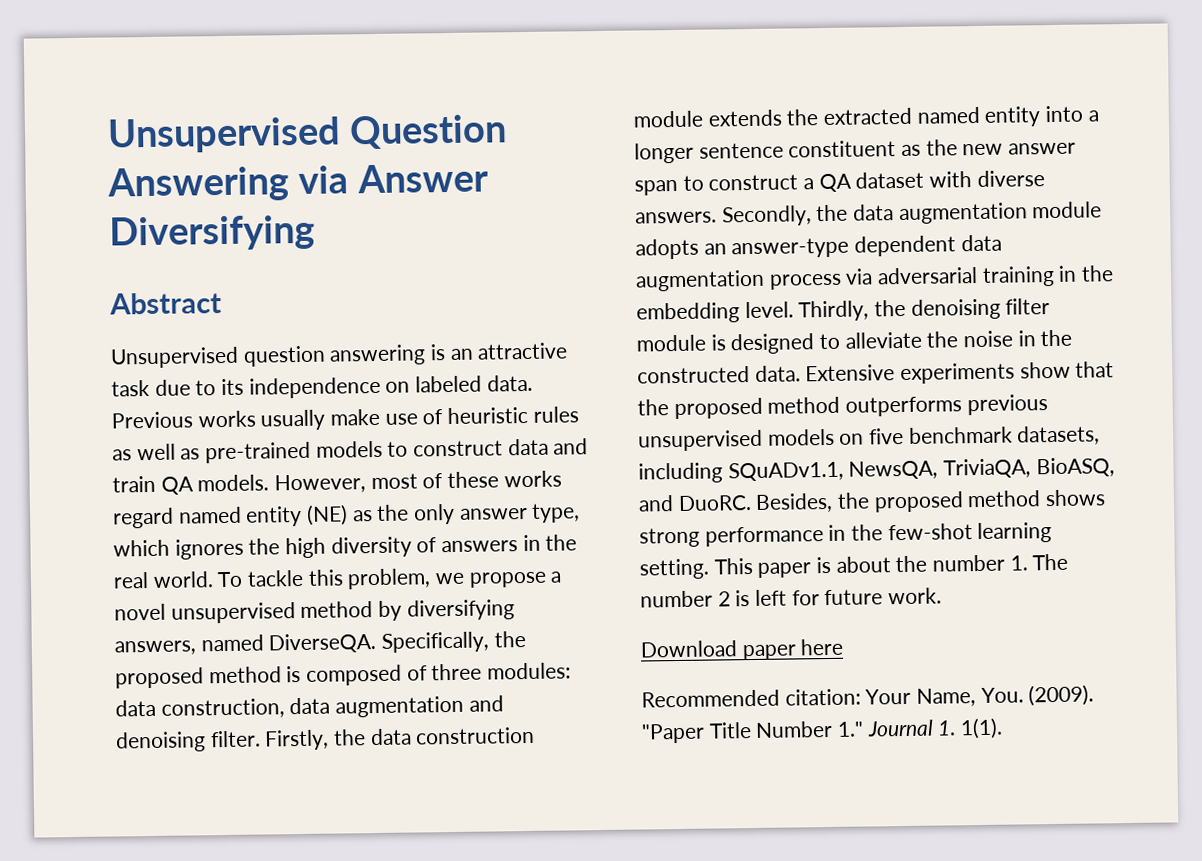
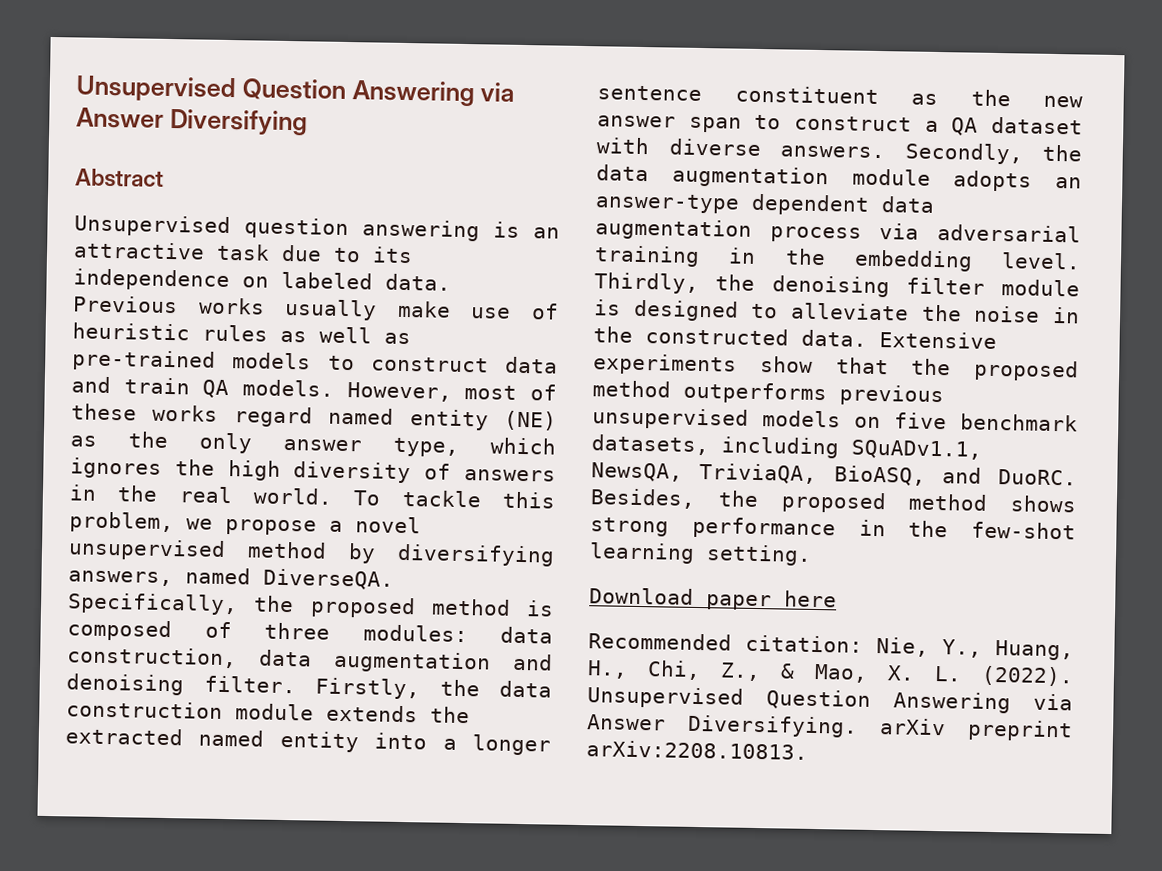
[713,553,1069,578] [640,587,943,608] This paper is about the number 1. The number 2 is left for future work. -> (812, 555) none
[865,684,1095,707] [641,717,1004,744] Your Name, You. (2009). "Paper Title Number 1." Journal 1. 1(1). -> [876,637,1074,661] [587,660,1074,687] [587,686,1073,714] [587,714,1073,742] [586,740,808,760] Nie, Y., Huang, H., Chi, Z., & Mao, X. L. (2022). Unsupervised Question Answering via Answer Diversifying. arXiv preprint arXiv:2208.10813.

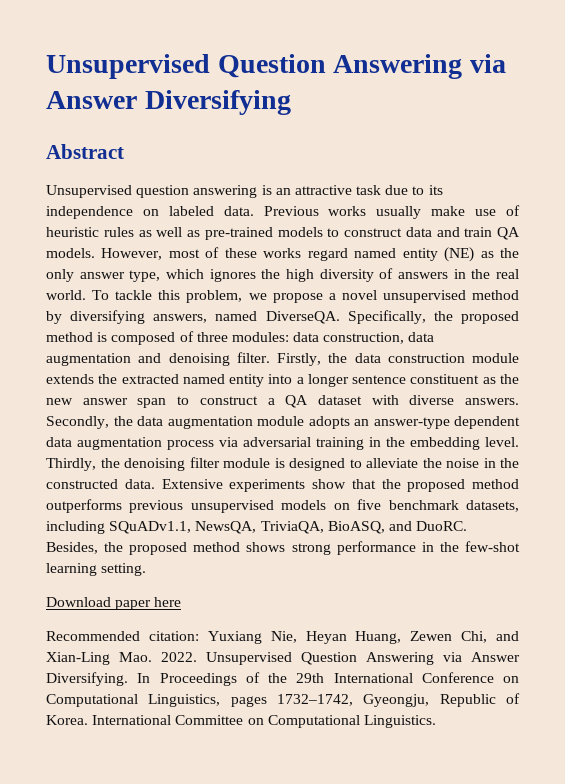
[876,637,1074,661] [587,660,1074,687] Nie, Y., Huang, H., Chi, Z., & Mao, X. L. (2022). -> [207,631,519,644] [46,652,197,665] Yuxiang Nie, Heyan Huang, Zewen Chi, and Xian-Ling Mao. 2022.
[879,718,1073,742] [586,740,808,760] arXiv preprint arXiv:2208.10813. -> [137,672,519,686] [46,693,520,707] [46,715,436,728] In Proceedings of the 29th International Conference on Computational Linguistics, pages 1732–1742, Gyeongju, Republic of Korea. International Committee on Computational Linguistics.

